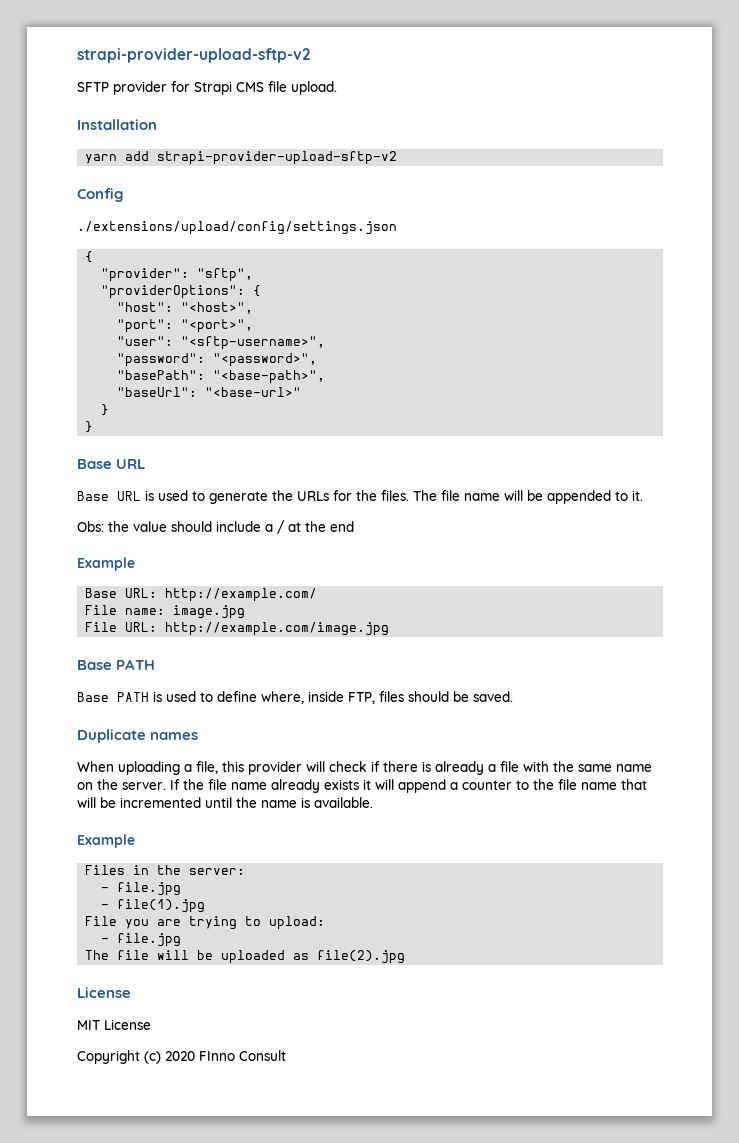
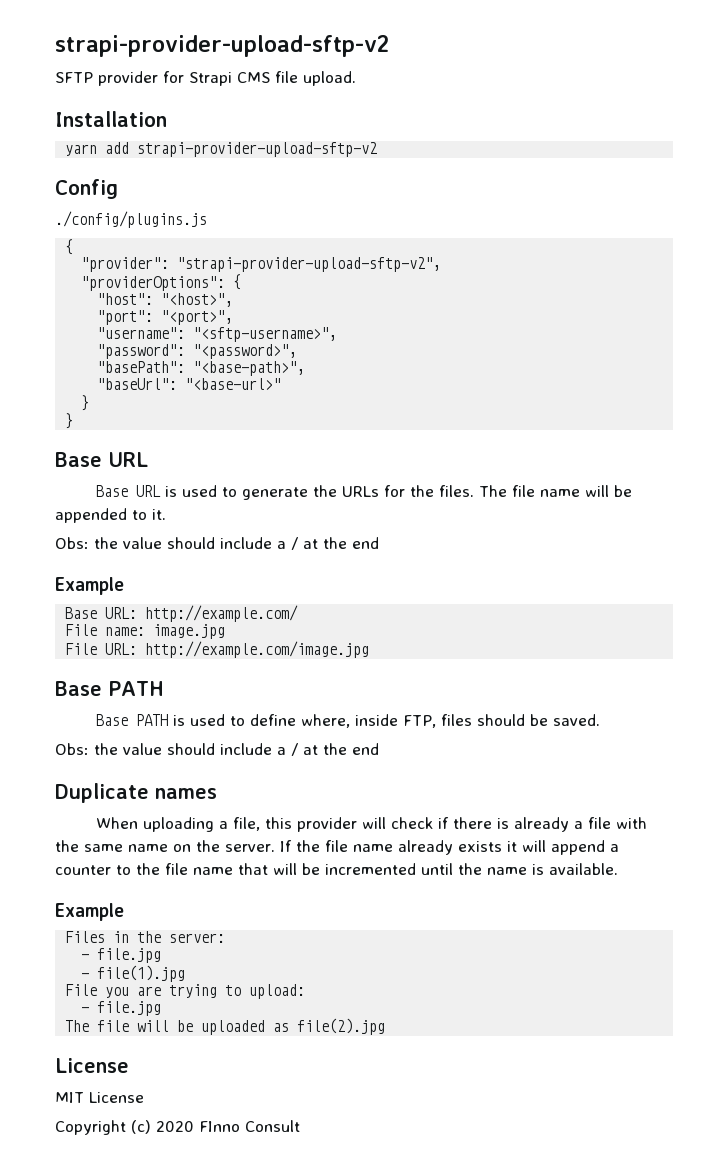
[77,221,397,235] ./extensions/upload/config/settings.json -> [55,211,207,228] ./config/plugins.js
[197,268,254,282] "sftp", -> [177,257,442,272] "strapi-provider-upload-sftp-v2",
[117,336,174,346] "user": -> [97,327,186,339] "username":
(513, 696) none -> [55,743,379,756] // Obs: the value should include a / at the end

